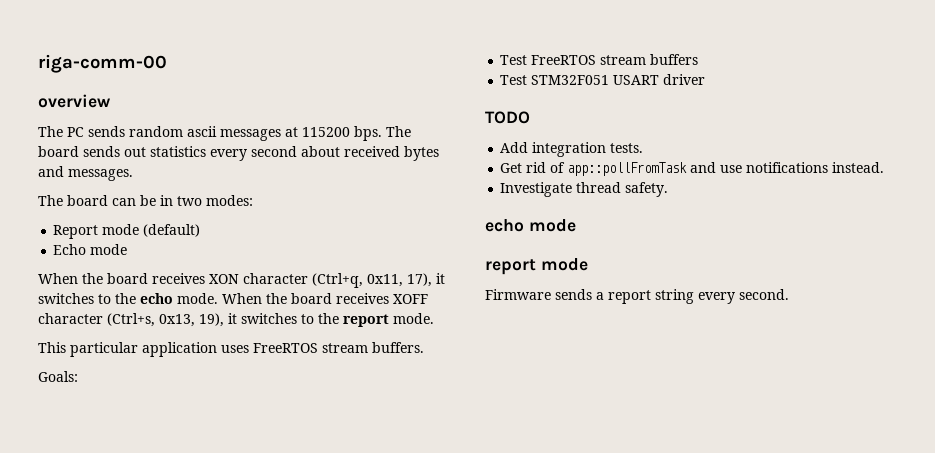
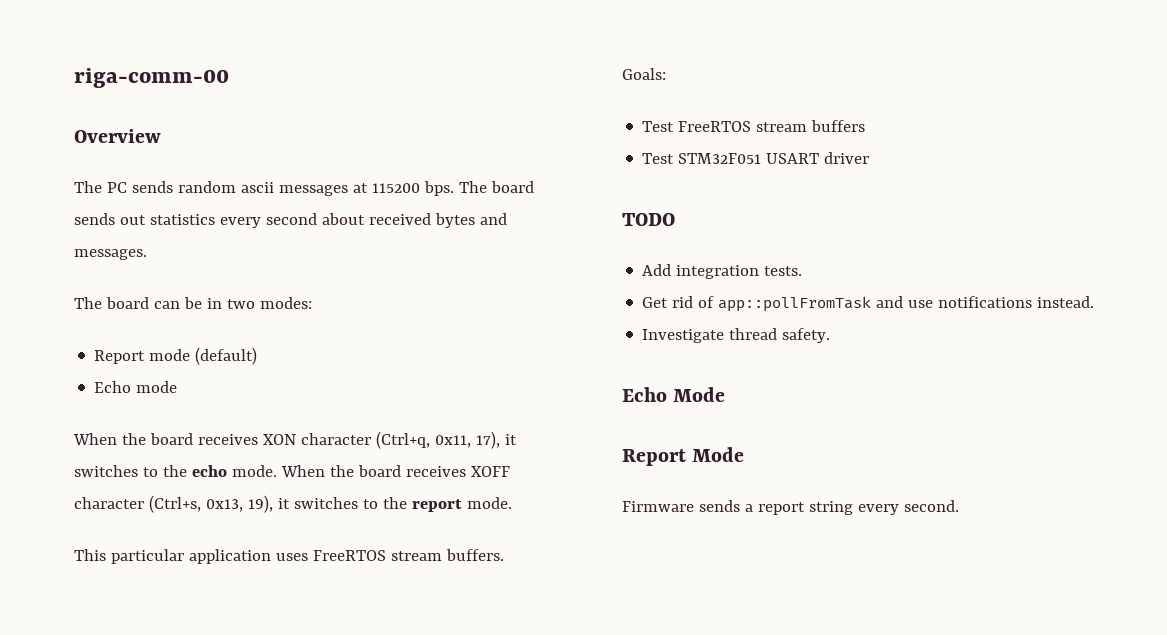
[38,94,110,108] overview -> [74,129,161,143] Overview
[485,219,576,232] [485,258,588,275] echo mode // report mode -> [622,387,726,402] [622,447,745,466] Echo Mode // Report Mode

